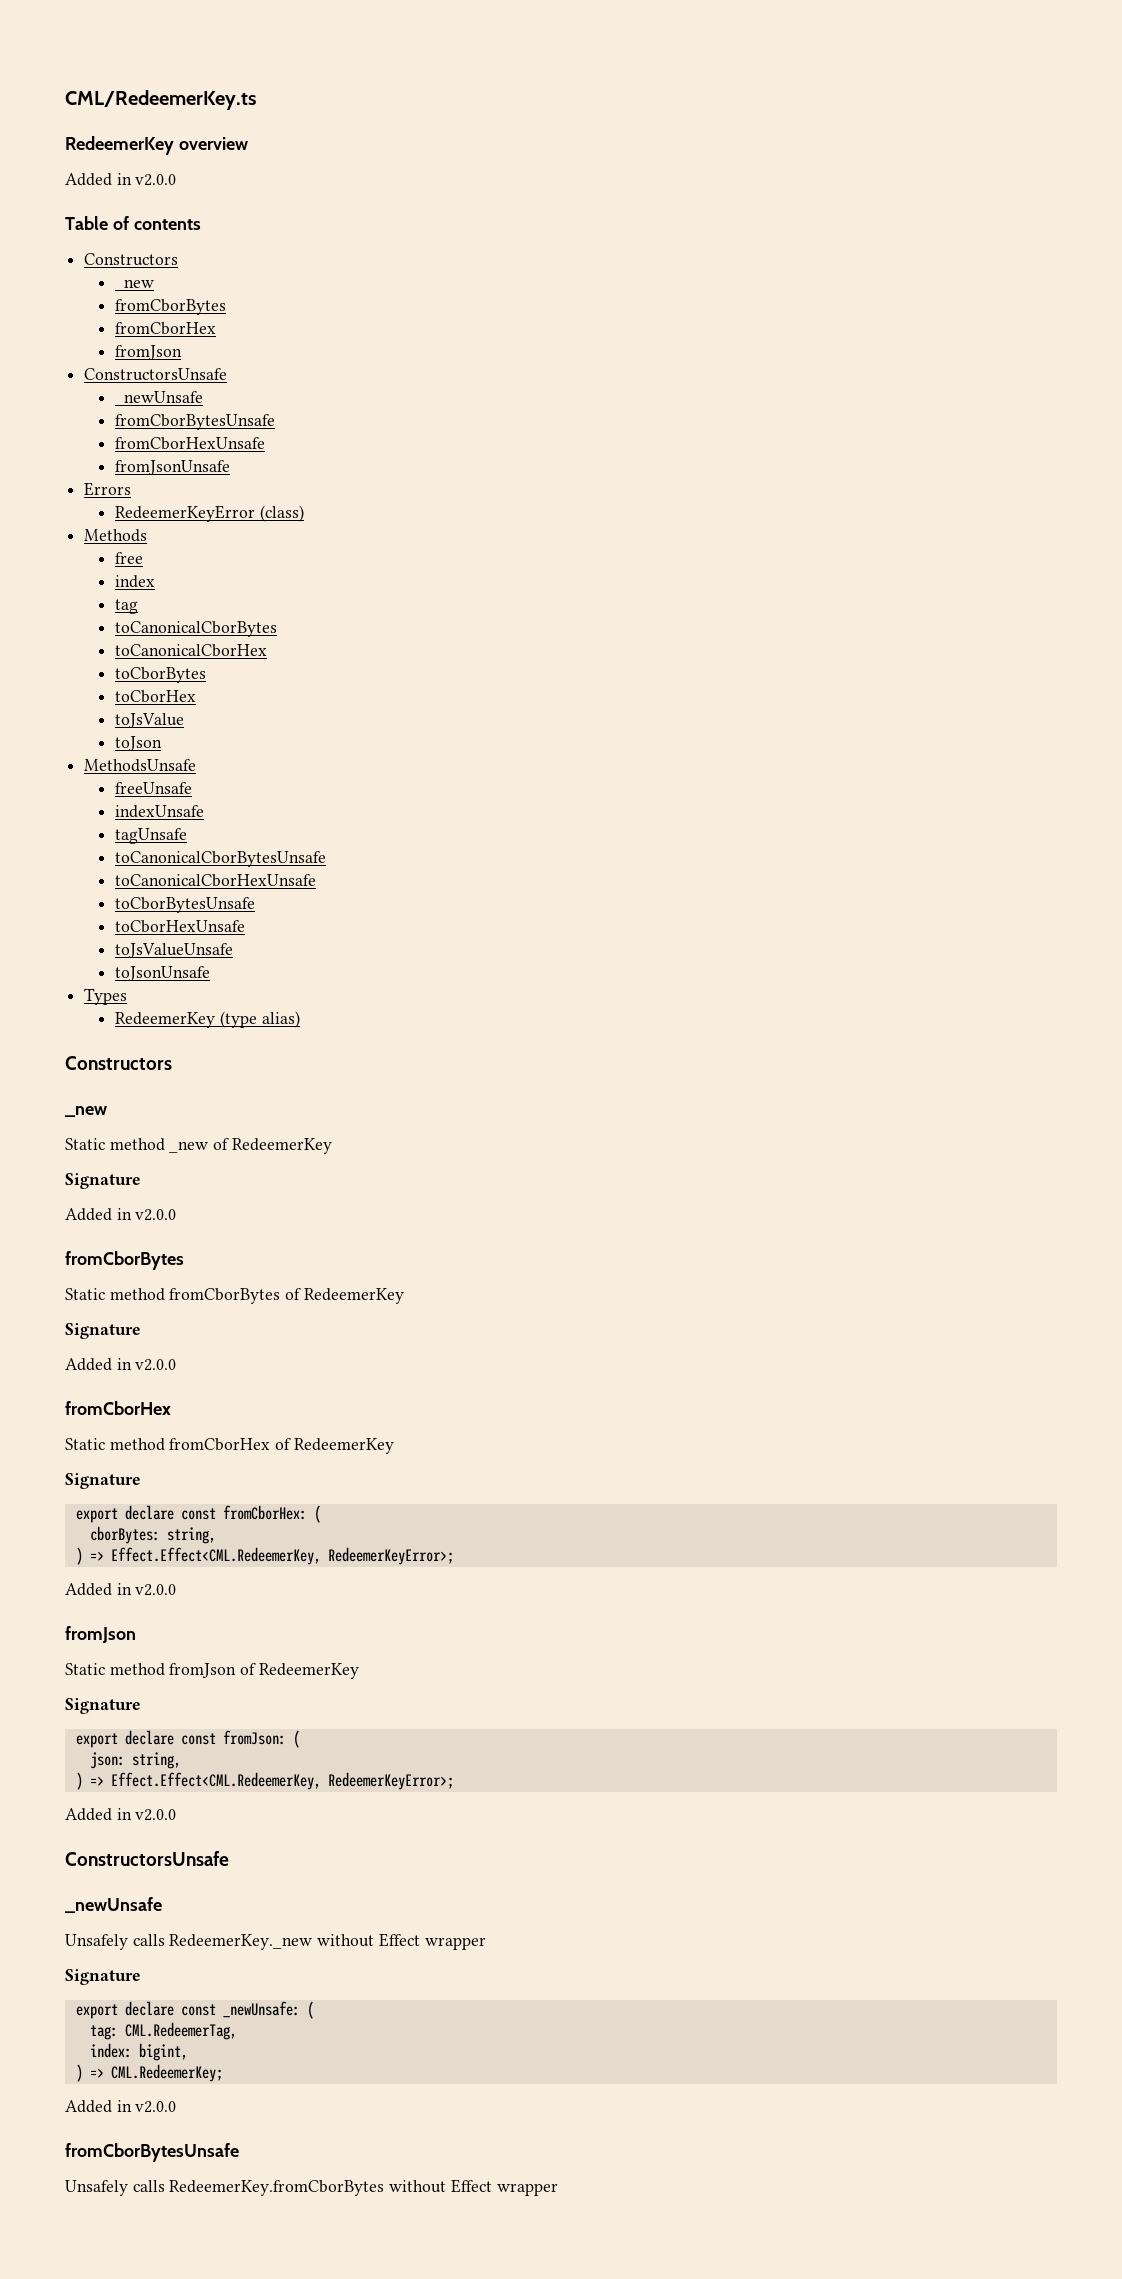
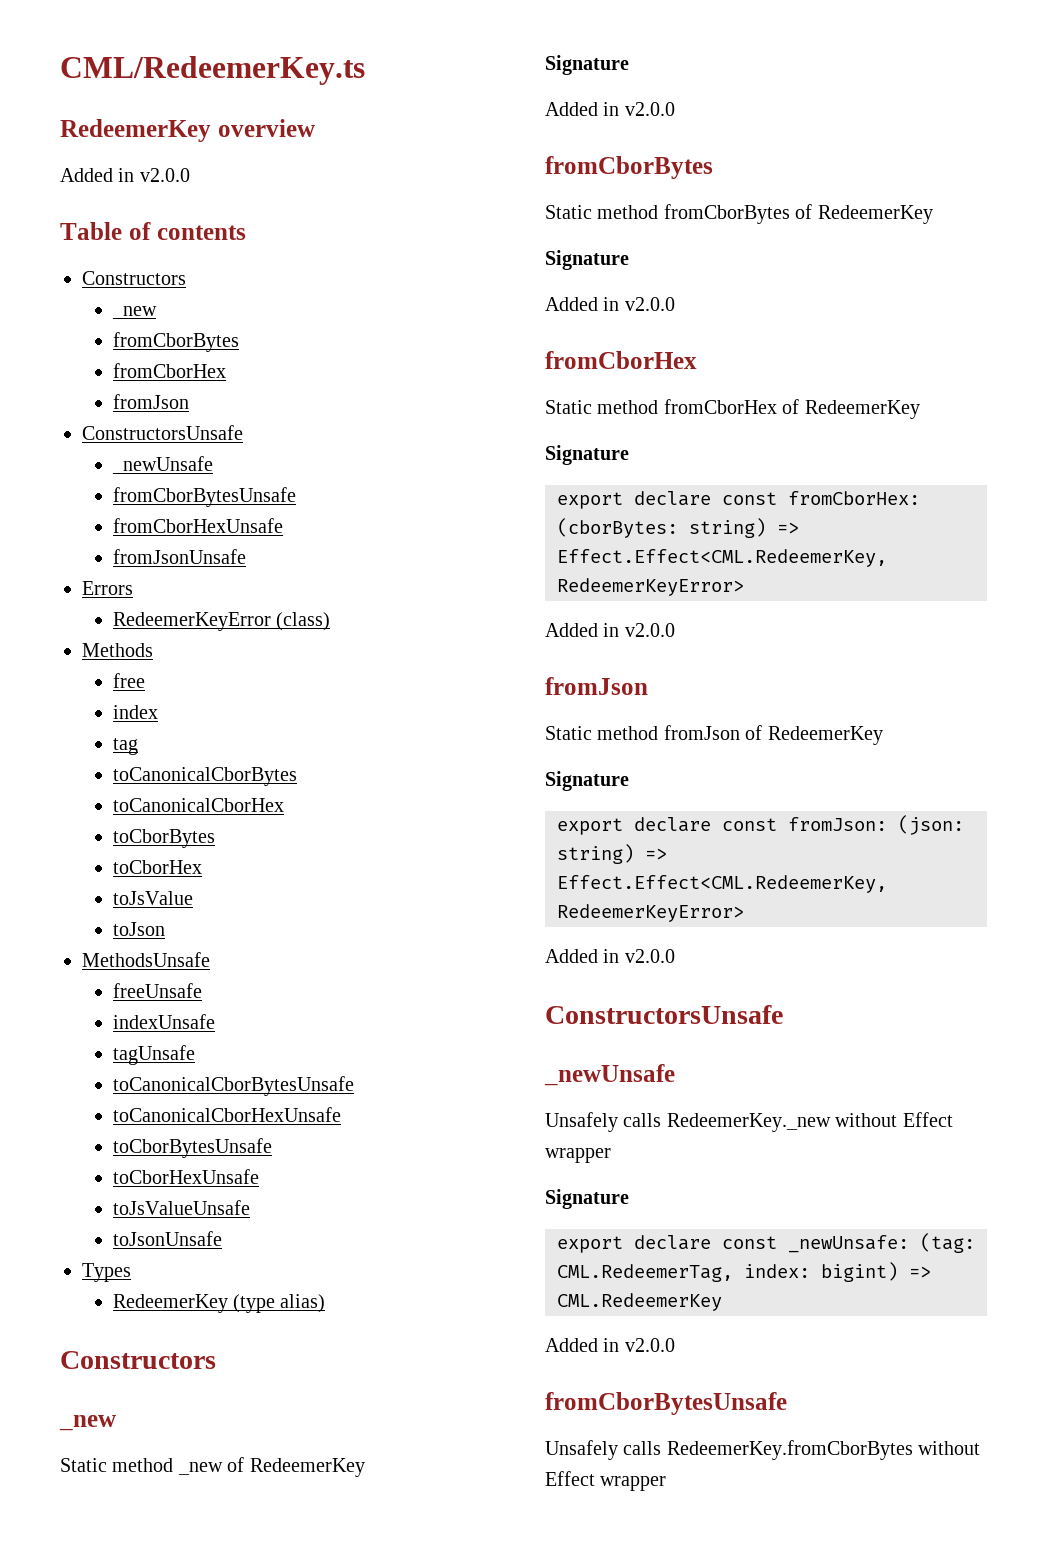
[313,1505,321,1523] [89,1526,216,1544] [75,1547,454,1565] ( // cborBytes: string, // ) => Effect.Effect<CML.RedeemerKey, RedeemerKeyError>; -> [557,518,799,538] [557,549,887,567] [557,578,744,596] (cborBytes: string) => Effect.Effect<CML.RedeemerKey, RedeemerKeyError>
[292,1730,300,1748] [89,1752,181,1769] [75,1772,454,1790] ( // json: string, // ) => Effect.Effect<CML.RedeemerKey, RedeemerKeyError>; -> [898,815,964,835] [557,844,667,864] [557,875,887,893] [557,904,744,922] (json: string) => Effect.Effect<CML.RedeemerKey, RedeemerKeyError>
[306,2001,314,2019] [89,2025,118,2040] ( // tag: -> [920,1233,975,1253] (tag:
[89,2043,188,2061] [75,2064,223,2082] // index: bigint, // ) => CML.RedeemerKey; -> [744,1262,931,1282] [557,1293,722,1311] index: bigint) => CML.RedeemerKey

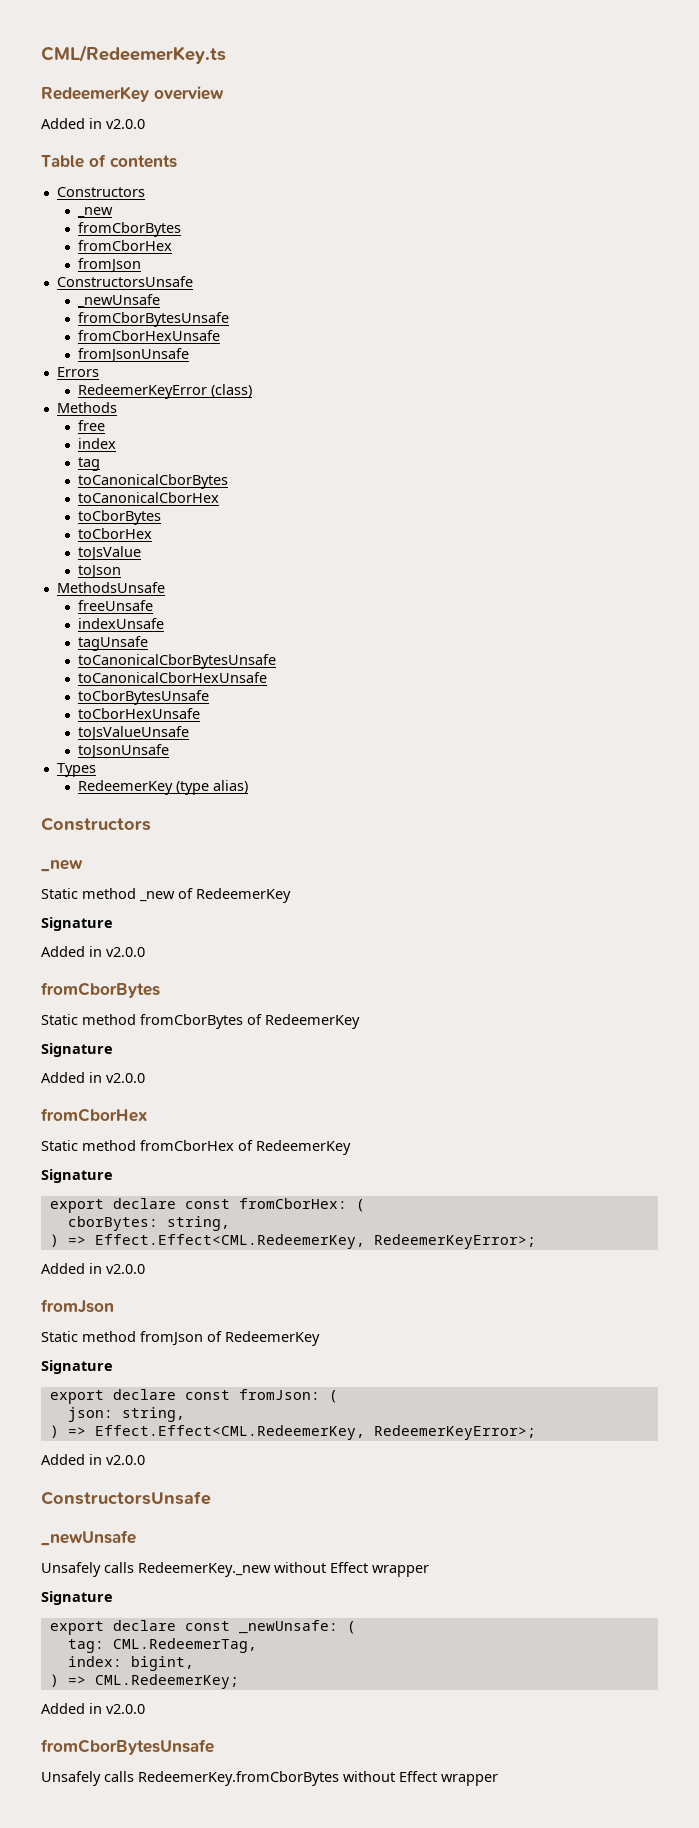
[557,518,799,538] [557,549,887,567] [557,578,744,596] (cborBytes: string) => Effect.Effect<CML.RedeemerKey, RedeemerKeyError> -> [355,1199,365,1212] [67,1216,230,1231] [49,1234,536,1249] ( // cborBytes: string, // ) => Effect.Effect<CML.RedeemerKey, RedeemerKeyError>;
[898,815,964,835] [557,844,667,864] [557,875,887,893] [557,904,744,922] (json: string) => Effect.Effect<CML.RedeemerKey, RedeemerKeyError> -> [328,1390,338,1403] [67,1407,185,1422] [49,1425,536,1440] ( // json: string, // ) => Effect.Effect<CML.RedeemerKey, RedeemerKeyError>;
[920,1233,975,1253] (tag: -> [346,1621,356,1634] [67,1639,104,1653] ( // tag:
[744,1262,931,1282] [557,1293,722,1311] index: bigint) => CML.RedeemerKey -> [67,1656,194,1671] [49,1674,239,1689] // index: bigint, // ) => CML.RedeemerKey;

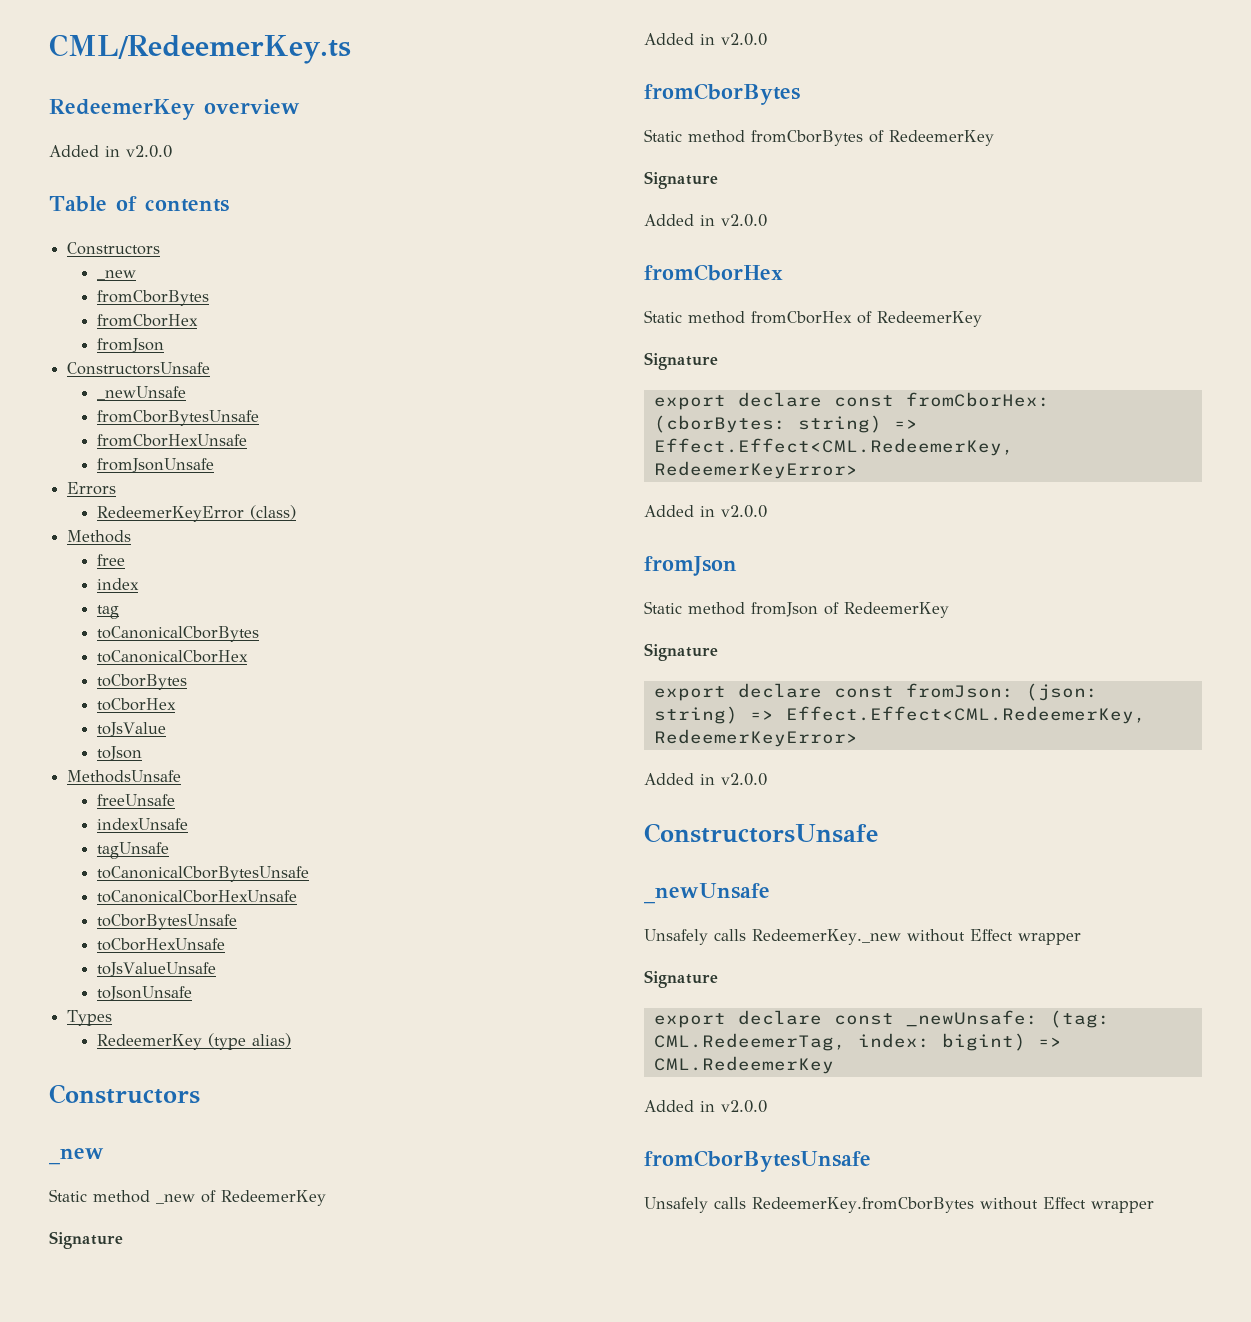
[355,1199,365,1212] [67,1216,230,1231] [49,1234,536,1249] ( // cborBytes: string, // ) => Effect.Effect<CML.RedeemerKey, RedeemerKeyError>; -> [653,415,918,433] [653,438,1014,456] [653,461,858,479] (cborBytes: string) => Effect.Effect<CML.RedeemerKey, RedeemerKeyError>
[328,1390,338,1403] [67,1407,185,1422] [49,1425,536,1440] ( // json: string, // ) => Effect.Effect<CML.RedeemerKey, RedeemerKeyError>; -> [1025,683,1098,701] [653,706,1146,724] [653,729,858,747] (json: string) => Effect.Effect<CML.RedeemerKey, RedeemerKeyError>
[346,1621,356,1634] [67,1639,104,1653] ( // tag: -> [1049,1010,1110,1028] (tag:
[67,1656,194,1671] [49,1674,239,1689] // index: bigint, // ) => CML.RedeemerKey; -> [857,1033,1062,1051] [653,1056,834,1074] index: bigint) => CML.RedeemerKey

